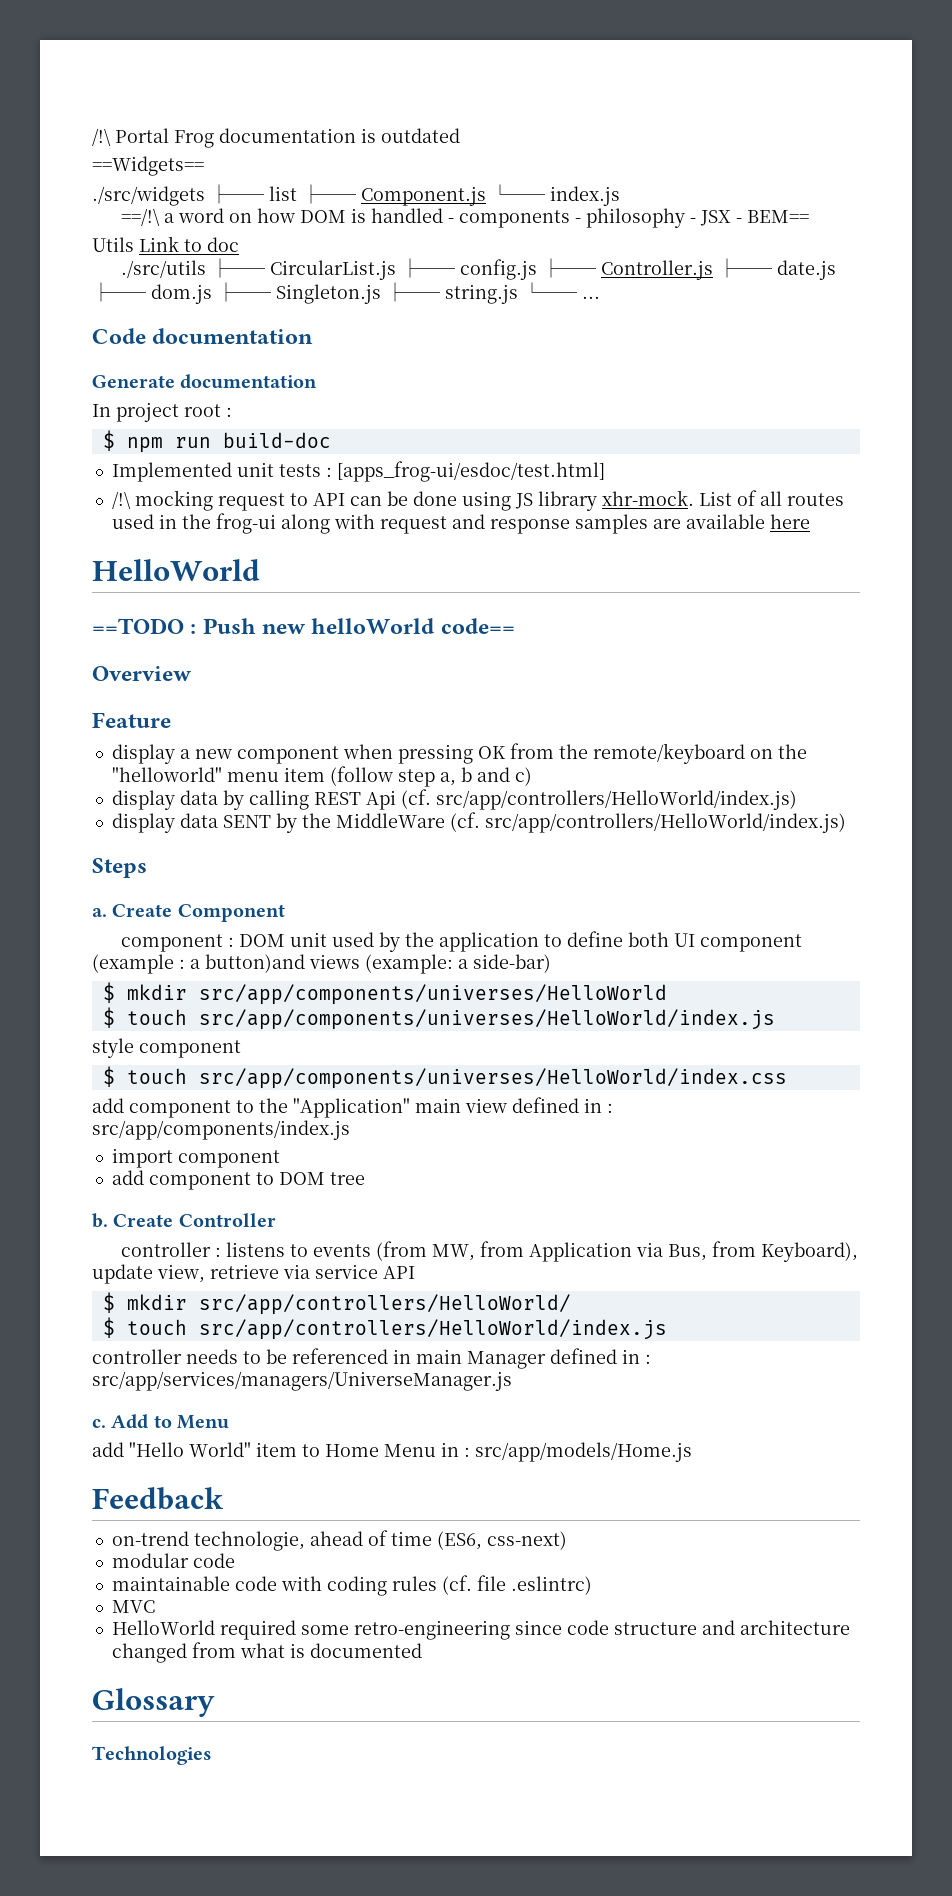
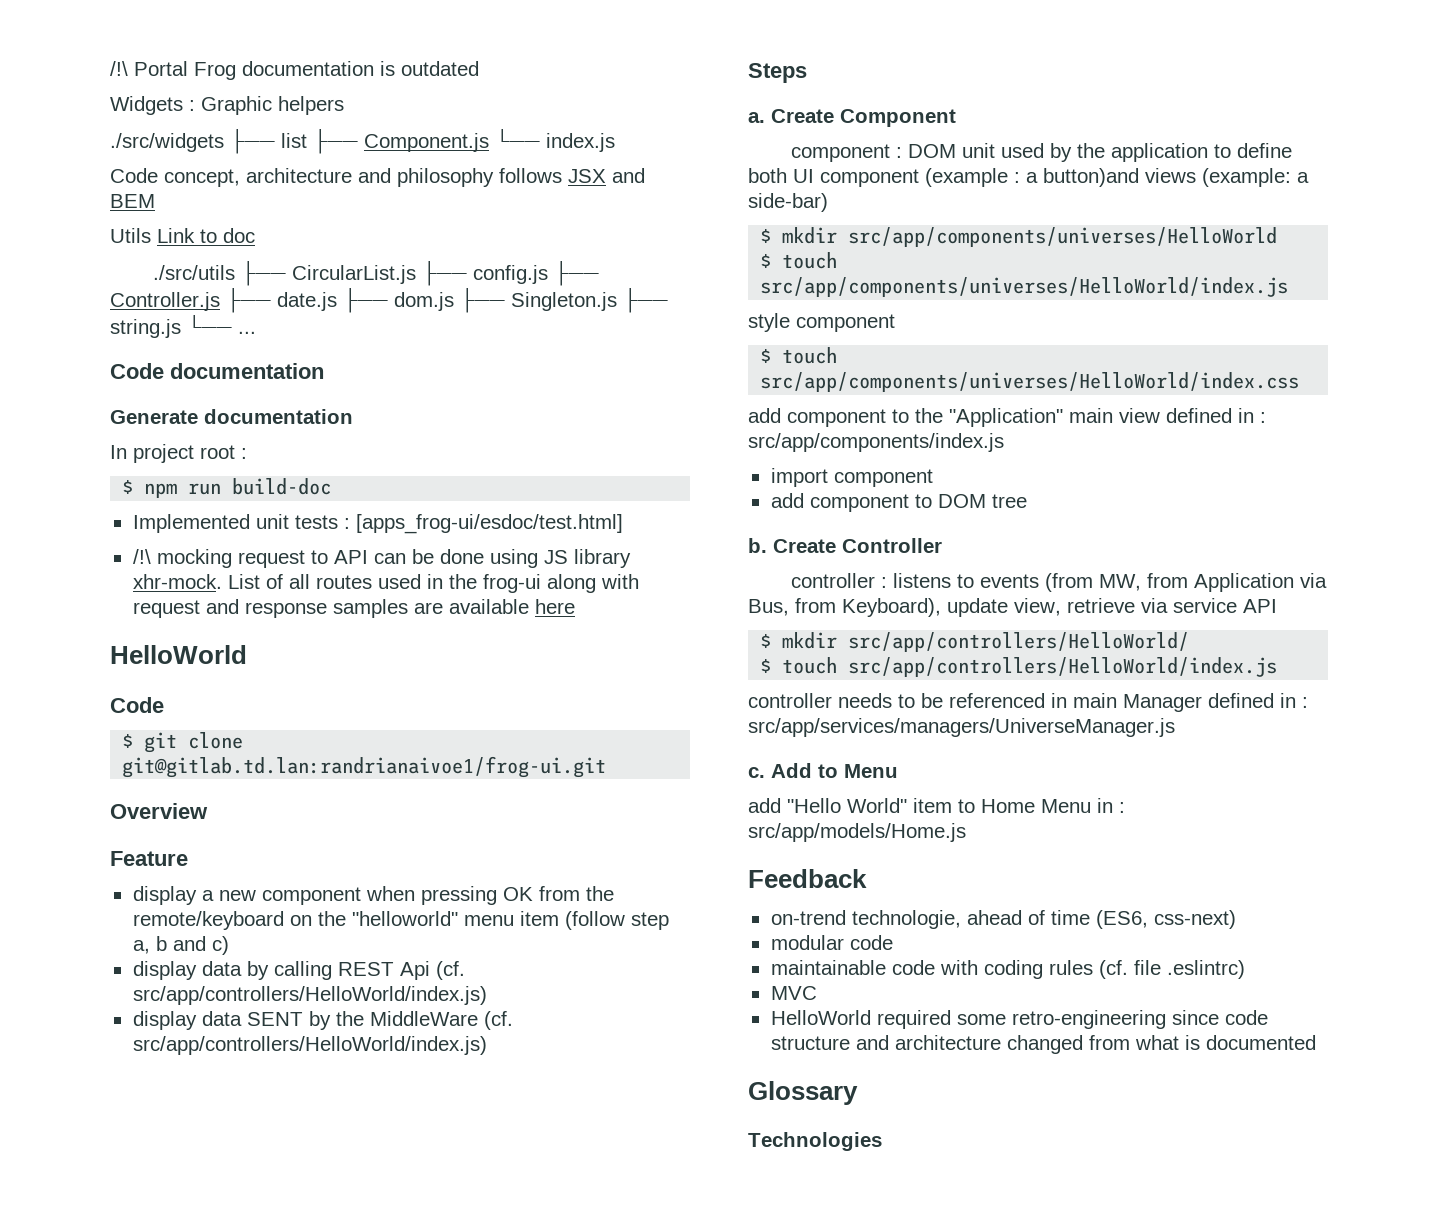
[92,156,204,176] ==Widgets== -> [110,96,344,115] Widgets : Graphic helpers
[121,208,810,228] ==/!\ a word on how DOM is handled - components - philosophy - JSX - BEM== -> [110,168,645,187] [110,194,155,208] Code concept, architecture and philosophy follows JSX and BEM
[92,618,515,634] ==TODO : Push new helloWorld code== -> [110,697,164,713] [122,732,244,753] [122,756,607,778] Code // $ git clone git@gitlab.td.lan:randrianaivoe1/frog-ui.git

